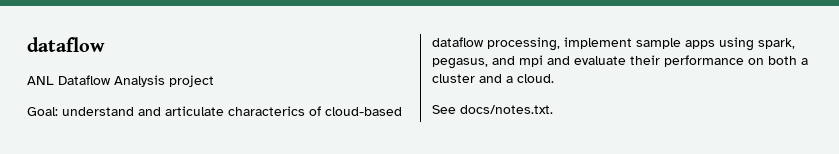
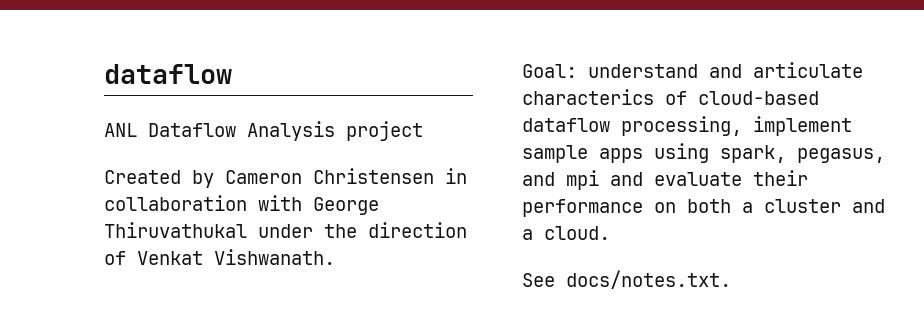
(214, 81) none -> [104,168,467,188] [104,195,379,215] [104,222,467,238] [104,249,335,265] // Created by Cameron Christensen in collaboration with George Thiruvathukal under the direction of Venkat Vishwanath.

